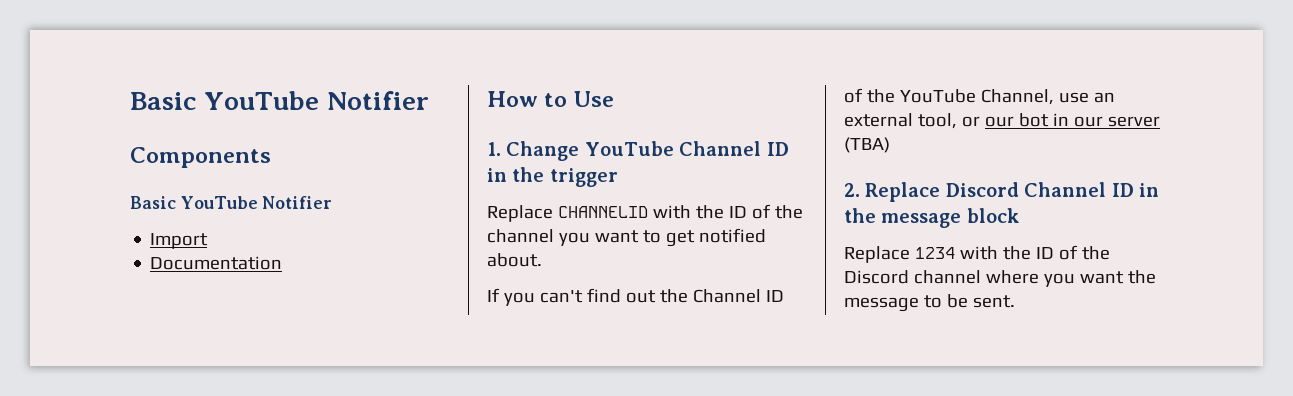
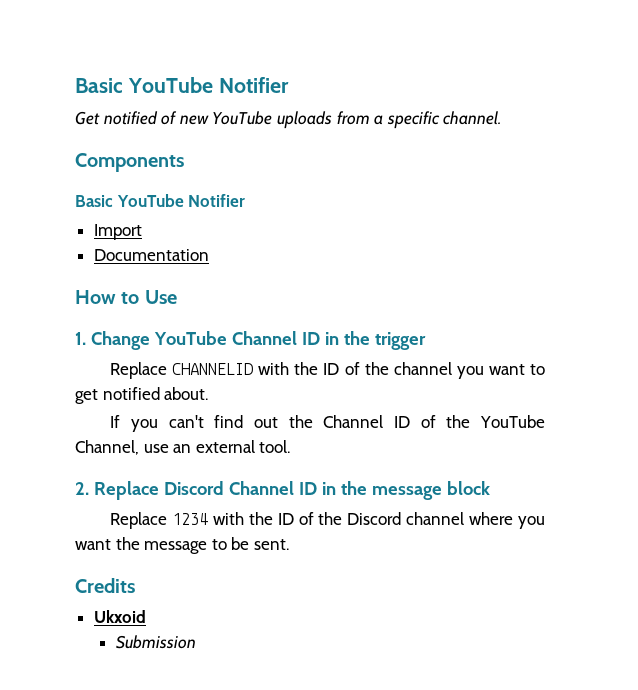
[130,91,429,110] Basic YouTube Notifier -> [75,77,289,93] [75,111,503,129] Basic YouTube Notifier // Get notified of new YouTube uploads from a specific channel.
[917,113,1160,129] [844,137,890,153] tool, or our bot in our server (TBA) -> [259,440,291,453] tool.
(1015, 301) none -> [75,578,135,593] [93,610,146,623] [115,635,196,649] // Credits // Ukxoid // Submission

